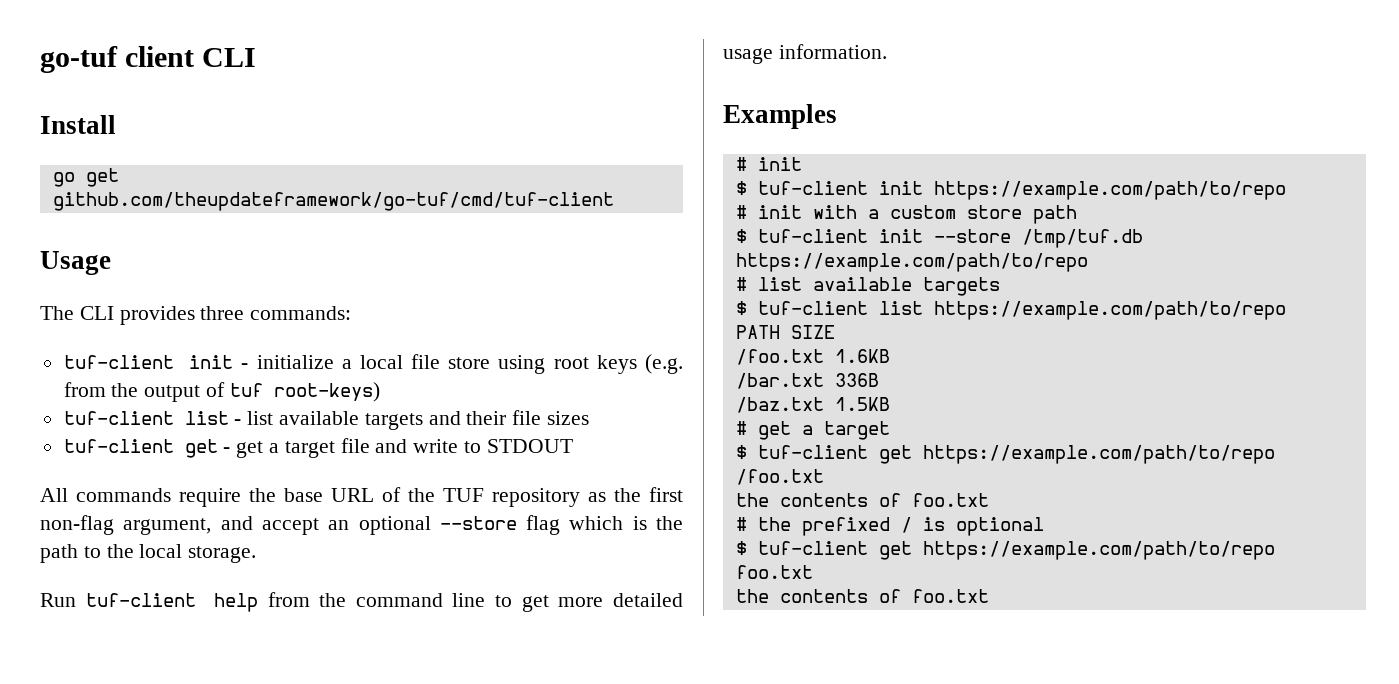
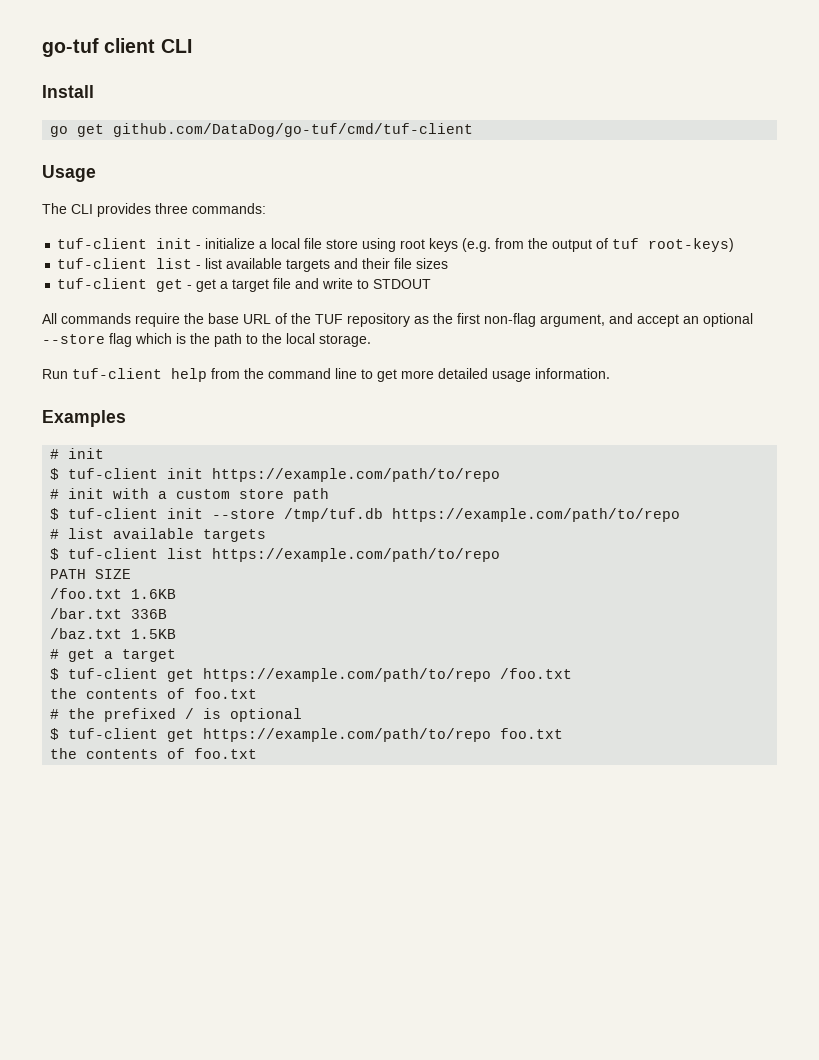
[52,192,614,211] github.com/theupdateframework/go-tuf/cmd/tuf-client -> [113,123,474,137] github.com/DataDog/go-tuf/cmd/tuf-client

